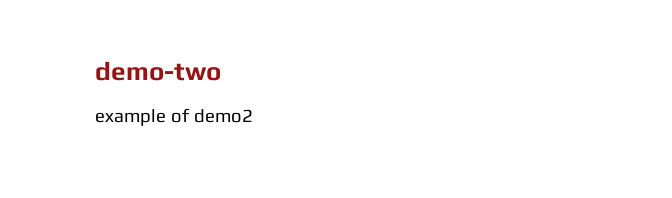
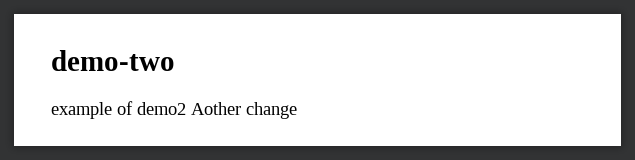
(253, 116) none -> [191,102,297,119] Aother change

